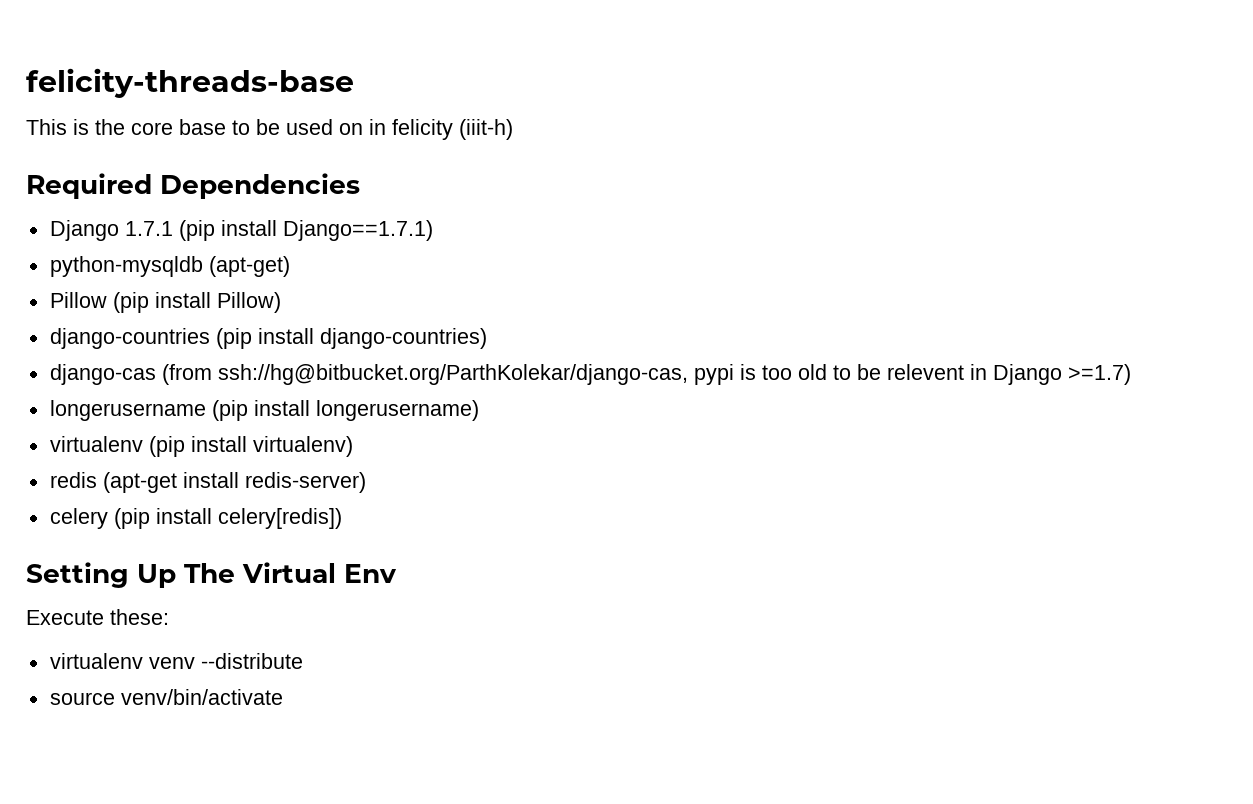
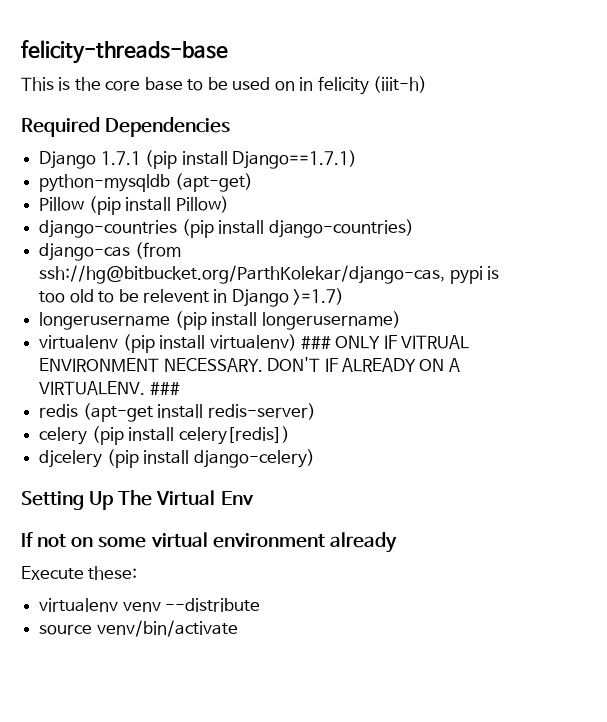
(353, 446) none -> [300,335,470,349] [39,357,460,372] [39,381,180,395] ### ONLY IF VITRUAL ENVIRONMENT NECESSARY. DON'T IF ALREADY ON A VIRTUALENV. ###
(342, 518) none -> [39,449,315,468] // djcelery (pip install django-celery)
(397, 573) none -> [21,532,397,553] // If not on some virtual environment already

